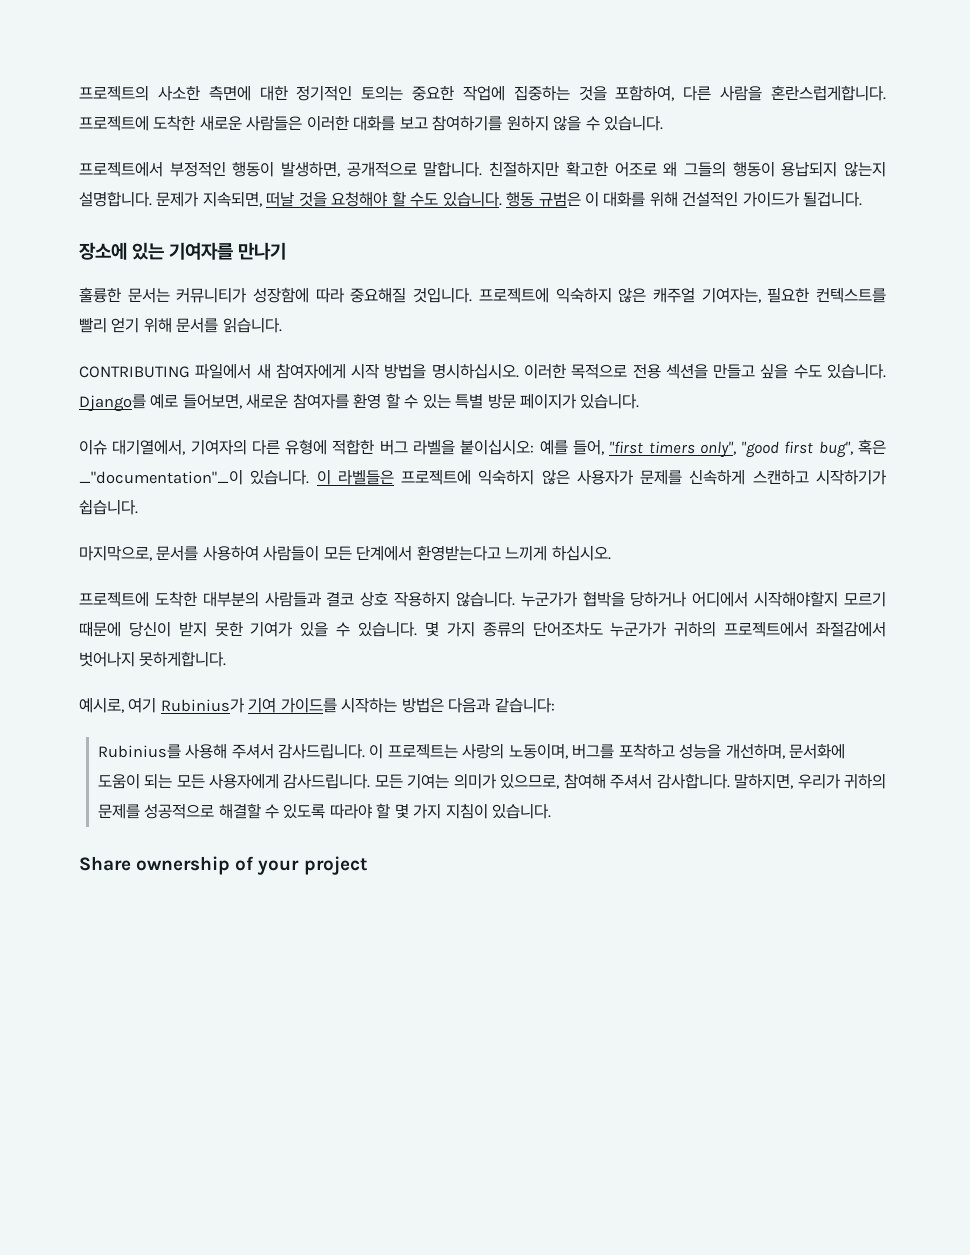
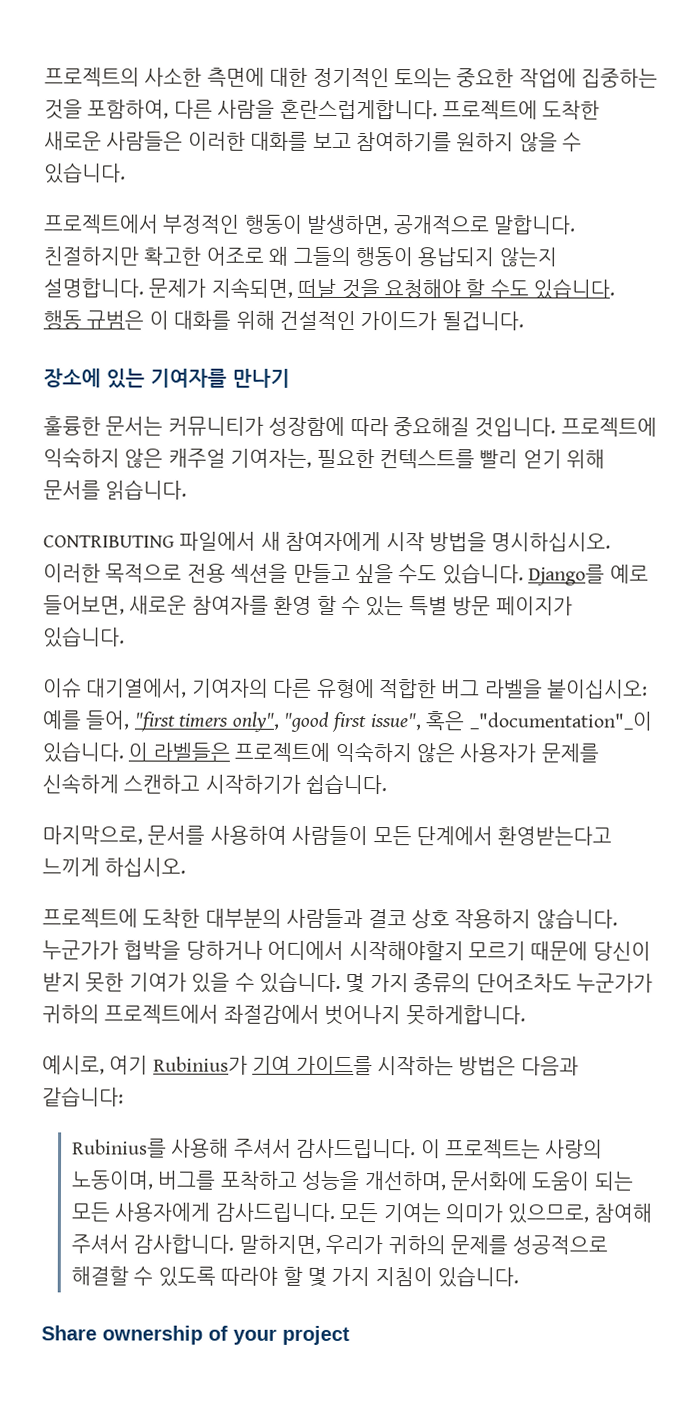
[818,441,853,458] bug", -> [369,713,421,731] issue",

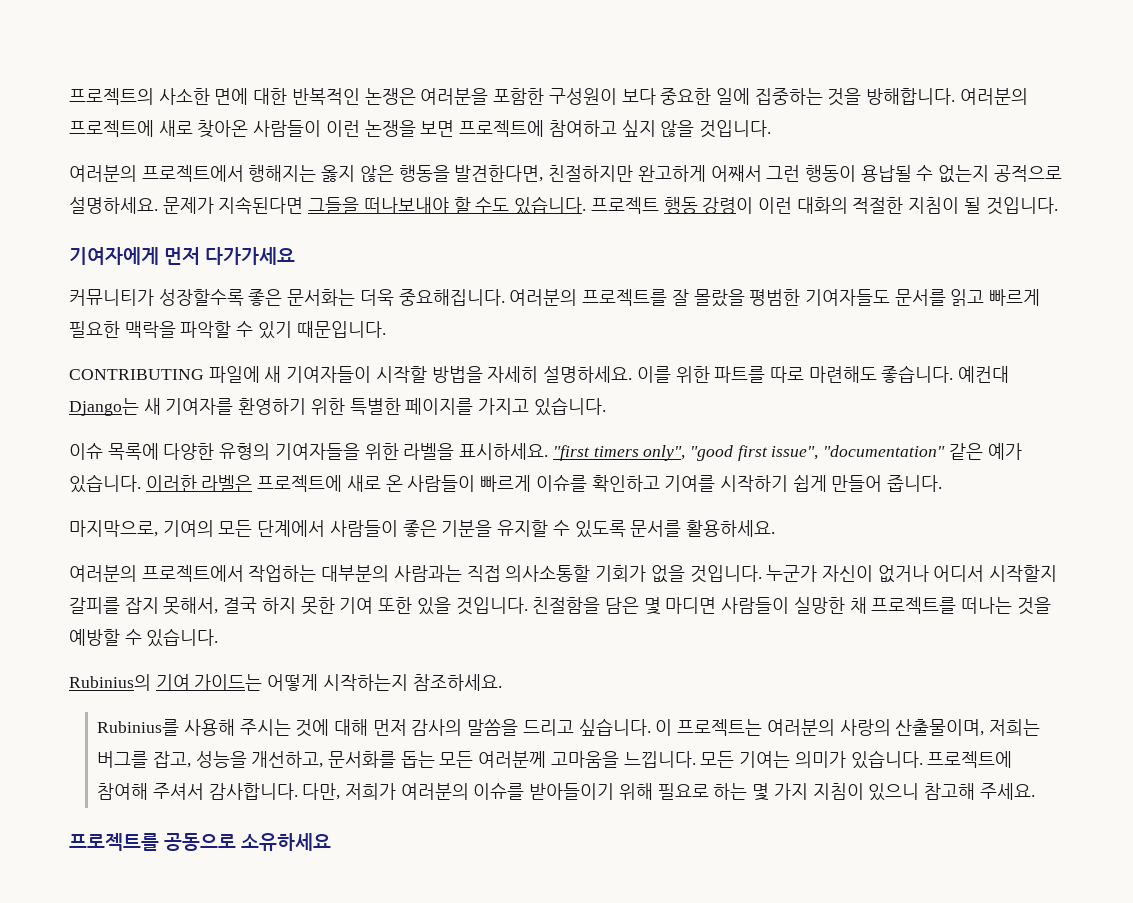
[206,67,659,88] [44,99,601,120] [44,131,583,152] [44,162,126,184] [43,214,576,235] [43,246,557,267] [43,277,616,300] [43,310,524,331] [43,368,290,389] [43,416,657,438] [43,447,606,469] [43,479,188,500] [43,531,612,552] [43,563,649,586] [43,595,573,617] [43,626,125,648] [43,678,649,699] [42,710,130,730] 측면에 대한 정기적인 토의는 중요한 작업에 집중하는 것을 포함하여, 다른 사람을 혼란스럽게합니다. 프로젝트에 도착한 새로운 사람들은 이러한 대화를 보고 참여하기를 원하지 않을 수 있습니다. // 프로젝트에서 부정적인 행동이 발생하면, 공개적으로 말합니다. 친절하지만 확고한 어조로 왜 그들의 행동이 용납되지 않는지 설명합니다. 문제가 지속되면, 떠날 것을 요청해야 할 수도 있습니다. 행동 규범은 이 대화를 위해 건설적인 가이드가 될겁니다. // 장소에 있는 기여자를 만나기 // 훌륭한 문서는 커뮤니티가 성장함에 따라 중요해질 것입니다. 프로젝트에 익숙하지 않은 캐주얼 기여자는, 필요한 컨텍스트를 빨리 얻기 위해 문서를 읽습니다. // CONTRIBUTING 파일에서 새 참여자에게 시작 방법을 명시하십시오. 이러한 목적으로 전용 섹션을 만들고 싶을 수도 있습니다. Django를 예로 들어보면, 새로운 참여자를 환영 할 수 있는 특별 방문 페이지가 있습니다. // 이슈 대기열에서, 기여자의 다른 유형에 적합한 버그 라벨을 붙이십시오: 예를 들어, -> [214,88,1028,106] [69,120,771,138] [69,165,1062,183] [69,196,1058,215] [69,247,296,265] [69,289,1041,307] [69,321,386,339] [69,365,1010,383] [69,397,606,416] [69,443,549,460] 면에 대한 반복적인 논쟁은 여러분을 포함한 구성원이 보다 중요한 일에 집중하는 것을 방해합니다. 여러분의 프로젝트에 새로 찾아온 사람들이 이런 논쟁을 보면 프로젝트에 참여하고 싶지 않을 것입니다. // 여러분의 프로젝트에서 행해지는 옳지 않은 행동을 발견한다면, 친절하지만 완고하게 어째서 그런 행동이 용납될 수 없는지 공적으로 설명하세요. 문제가 지속된다면 그들을 떠나보내야 할 수도 있습니다. 프로젝트 행동 강령이 이런 대화의 적절한 지침이 될 것입니다. // 기여자에게 먼저 다가가세요 // 커뮤니티가 성장할수록 좋은 문서화는 더욱 중요해집니다. 여러분의 프로젝트를 잘 몰랐을 평범한 기여자들도 문서를 읽고 빠르게 필요한 맥락을 파악할 수 있기 때문입니다. // CONTRIBUTING 파일에 새 기여자들이 시작할 방법을 자세히 설명하세요. 이를 위한 파트를 따로 마련해도 좋습니다. 예컨대 Django는 새 기여자를 환영하기 위한 특별한 페이지를 가지고 있습니다. // 이슈 목록에 다양한 유형의 기여자들을 위한 라벨을 표시하세요.
[425,711,652,731] [42,741,599,763] [42,773,388,795] [42,825,613,846] [42,857,187,877] [42,908,618,929] [42,940,651,961] [42,971,653,994] [42,1004,526,1026] [42,1055,579,1076] [42,1086,124,1107] [72,1138,604,1159] [71,1170,634,1191] [71,1202,335,1222] 혹은 _"documentation"_이 있습니다. 이 라벨들은 프로젝트에 익숙하지 않은 사용자가 문제를 신속하게 스캔하고 시작하기가 쉽습니다. // 마지막으로, 문서를 사용하여 사람들이 모든 단계에서 환영받는다고 느끼게 하십시오. // 프로젝트에 도착한 대부분의 사람들과 결코 상호 작용하지 않습니다. 누군가가 협박을 당하거나 어디에서 시작해야할지 모르기 때문에 당신이 받지 못한 기여가 있을 수 있습니다. 몇 가지 종류의 단어조차도 누군가가 귀하의 프로젝트에서 좌절감에서 벗어나지 못하게합니다. // 예시로, 여기 Rubinius가 기여 가이드를 시작하는 방법은 다음과 같습니다: // Rubinius를 사용해 주셔서 감사드립니다. 이 프로젝트는 사랑의 노동이며, 버그를 포착하고 성능을 개선하며, 문서화에 도움이 되는 모든 사용자에게 감사드립니다. -> [823,443,1022,460] [69,474,943,493] [69,520,775,538] [69,565,1058,583] [69,597,1051,615] [69,628,219,647] [69,674,502,691] [97,718,1041,737] [97,751,696,768] "documentation" 같은 예가 있습니다. 이러한 라벨은 프로젝트에 새로 온 사람들이 빠르게 이슈를 확인하고 기여를 시작하기 쉽게 만들어 줍니다. // 마지막으로, 기여의 모든 단계에서 사람들이 좋은 기분을 유지할 수 있도록 문서를 활용하세요. // 여러분의 프로젝트에서 작업하는 대부분의 사람과는 직접 의사소통할 기회가 없을 것입니다. 누군가 자신이 없거나 어디서 시작할지 갈피를 잡지 못해서, 결국 하지 못한 기여 또한 있을 것입니다. 친절함을 담은 몇 마디면 사람들이 실망한 채 프로젝트를 떠나는 것을 예방할 수 있습니다. // Rubinius의 기여 가이드는 어떻게 시작하는지 참조하세요. // Rubinius를 사용해 주시는 것에 대해 먼저 감사의 말씀을 드리고 싶습니다. 이 프로젝트는 여러분의 사랑의 산출물이며, 저희는 버그를 잡고, 성능을 개선하고, 문서화를 돕는 모든 여러분께 고마움을 느낍니다.
[507,1203,590,1224] 있으므로, -> [850,750,1013,769] 있습니다. 프로젝트에
[238,1234,609,1255] [71,1266,520,1288] [41,1325,350,1346] 말하지면, 우리가 귀하의 문제를 성공적으로 해결할 수 있도록 따라야 할 몇 가지 지침이 있습니다. // Share ownership of your project -> [302,783,1035,801] [69,833,332,851] 다만, 저희가 여러분의 이슈를 받아들이기 위해 필요로 하는 몇 가지 지침이 있으니 참고해 주세요. // 프로젝트를 공동으로 소유하세요

